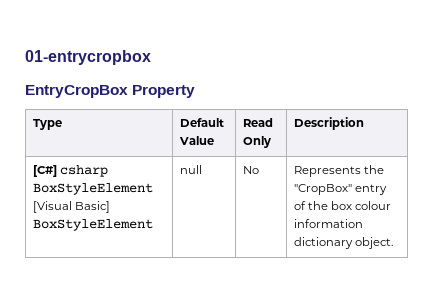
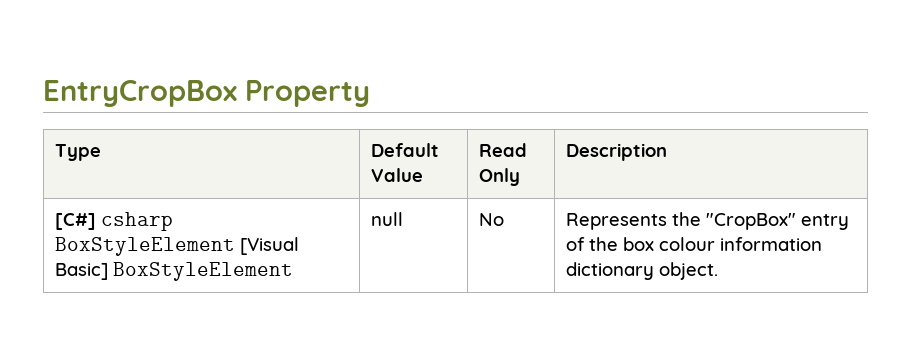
[25,50,151,65] 01-entrycropbox // -> (43, 93) none

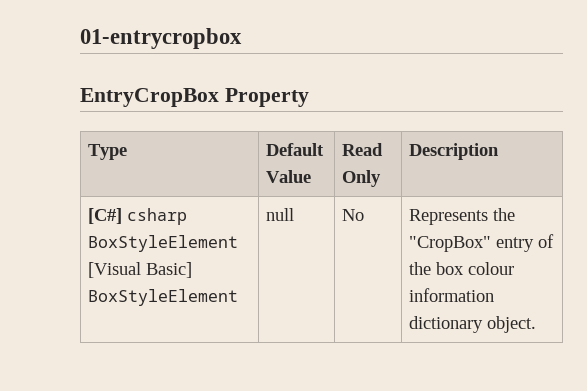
(43, 93) none -> [80,28,242,49] 01-entrycropbox //

